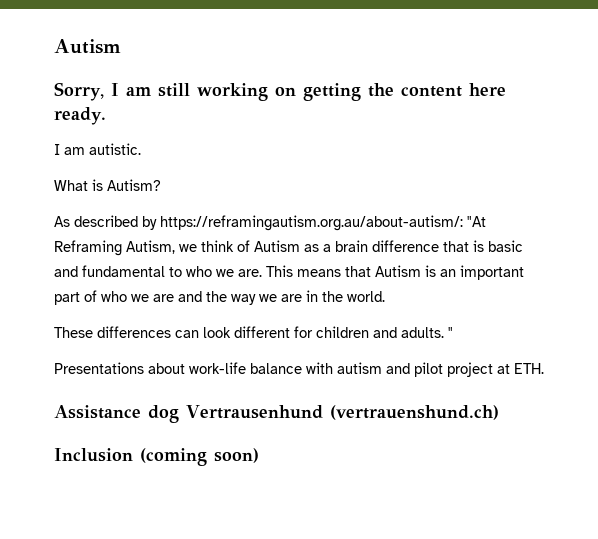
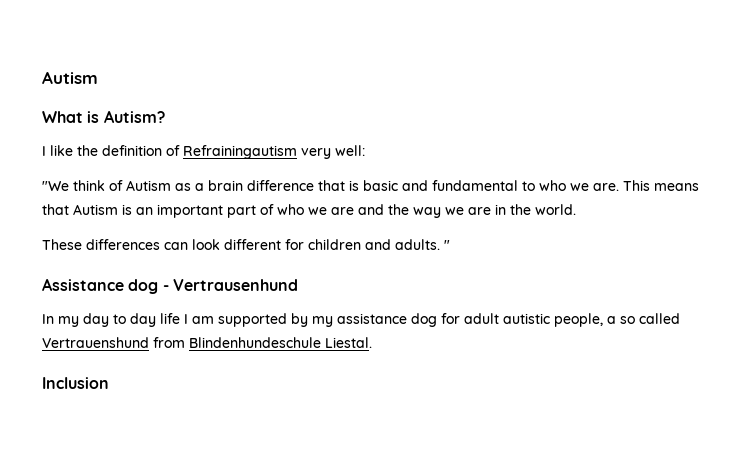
[54,82,506,101] [54,107,106,125] [54,143,141,155] [54,179,161,191] [54,215,486,231] [54,240,197,256] Sorry, I am still working on getting the content here ready. // I am autistic. // What is Autism? // As described by https://reframingautism.org.au/about-autism/: "At Reframing Autism, we -> [42,110,165,123] [42,145,365,159] [42,181,69,191] What is Autism? // I like the definition of Refrainingautism very well: // "We
[54,362,544,377] // Presentations about work-life balance with autism and pilot project at ETH. -> (450, 245) none
(179, 414) none -> [162,285,169,291] -
[329,405,499,420] (vertrauenshund.ch) -> [42,313,680,327] [42,337,372,348] // In my day to day life I am supported by my assistance dog for adult autistic people, a so called Vertrauenshund from Blindenhundeschule Liestal.
[140,448,259,466] (coming soon) -> (109, 383) none

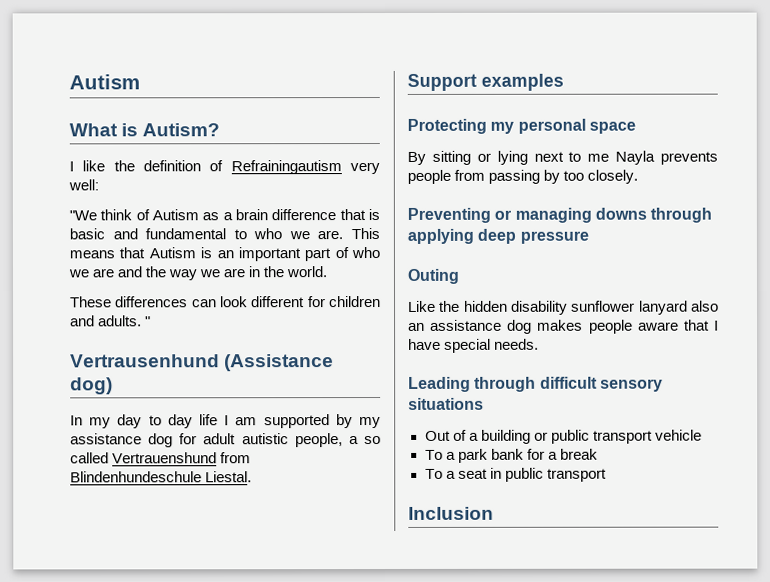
[42,278,169,294] Assistance dog - -> (152, 321) none
(298, 285) none -> [224,354,335,372] [70,377,113,395] (Assistance dog)
(372, 342) none -> [407,73,564,91] [407,118,636,134] [407,150,718,165] [407,169,639,184] [407,207,713,223] [407,228,589,244] [407,268,459,284] [408,300,719,315] [408,319,719,334] [408,338,540,353] [408,376,663,392] [408,397,484,410] [424,429,702,444] [424,448,598,463] [424,467,607,482] // Support examples // Protecting my personal space // By sitting or lying next to me Nayla prevents people from passing by too closely. // Preventing or managing downs through applying deep pressure // Outing // Like the hidden disability sunflower lanyard also an assistance dog makes people aware that I have special needs. // Leading through difficult sensory situations // Out of a building or public transport vehicle // To a park bank for a break // To a seat in public transport

